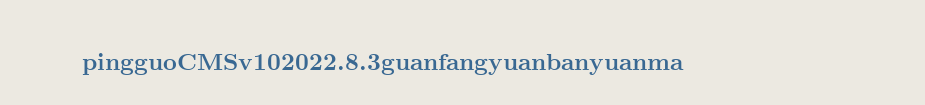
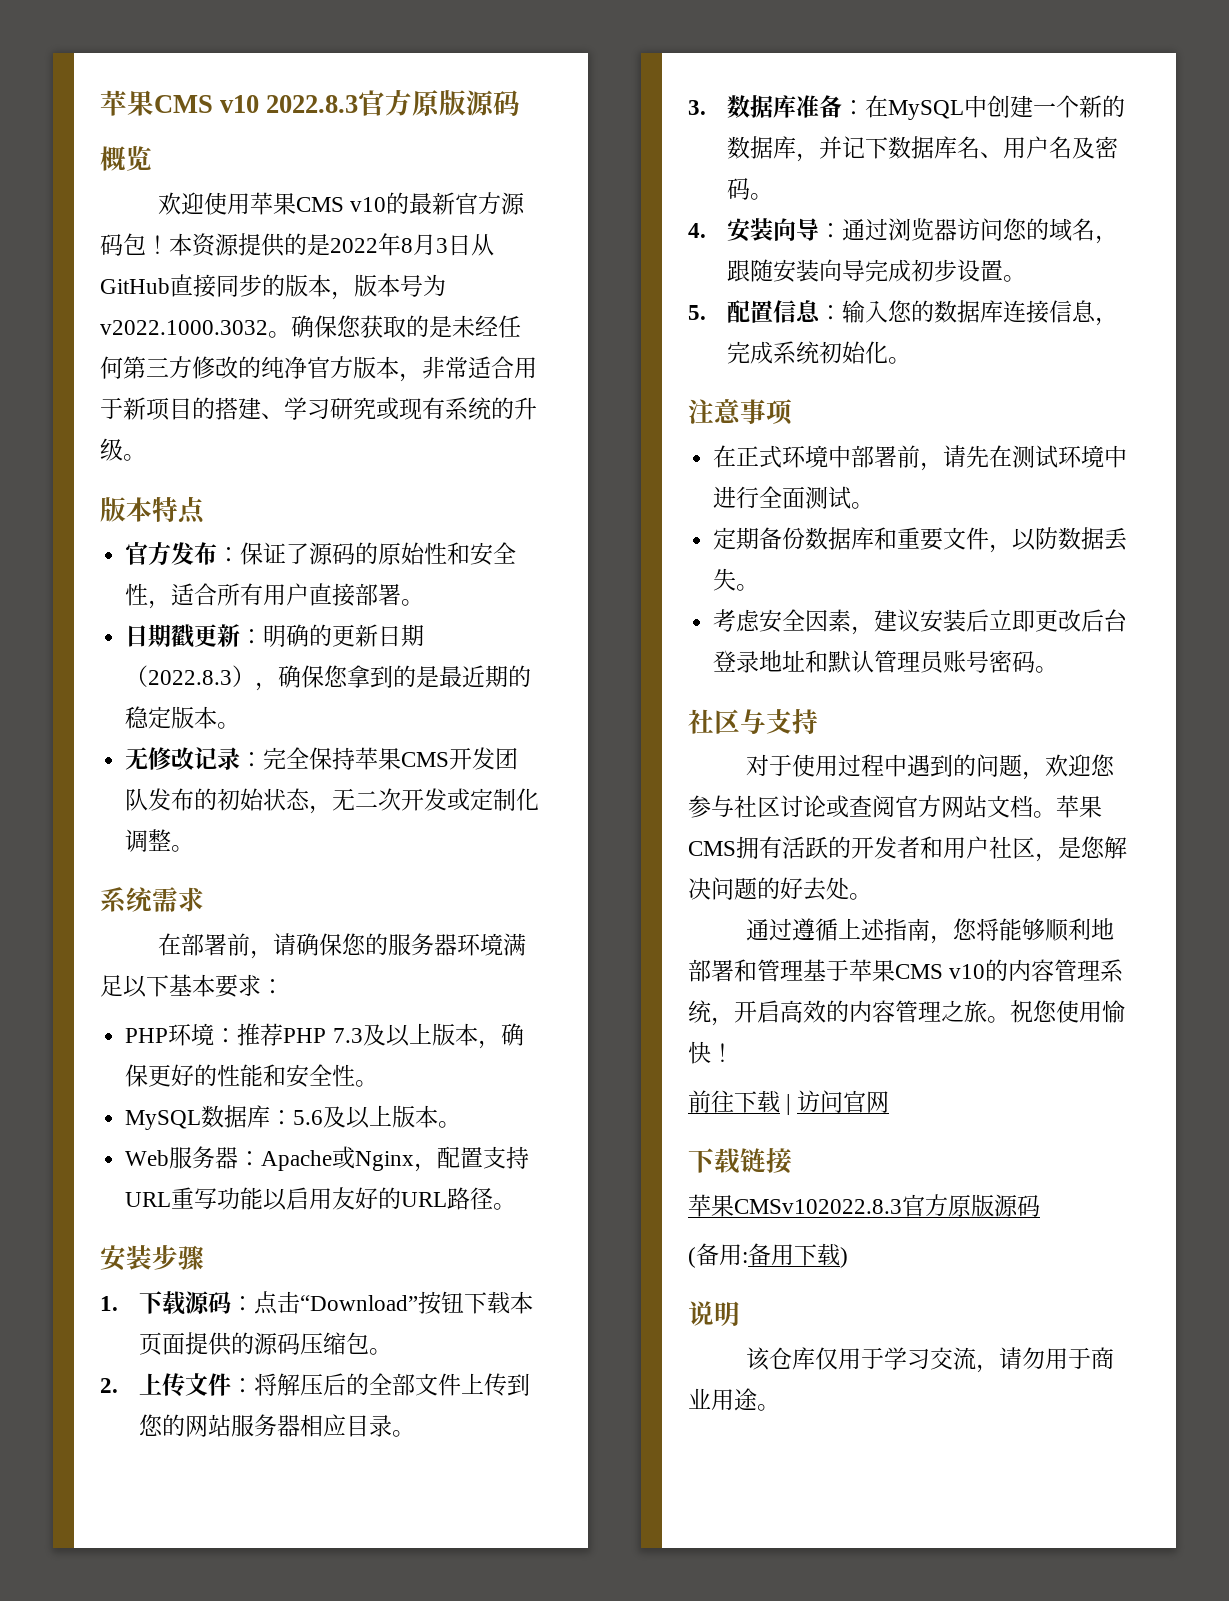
[82,53,684,75] pingguoCMSv102022.8.3guanfangyuanbanyuanma -> [100,89,521,116] [100,146,152,171] [158,192,526,215] [100,233,494,257] [100,274,446,300] [100,315,521,338] [100,356,537,382] [100,397,537,421] [100,438,146,461] [100,496,205,524] [125,542,517,566] [125,583,425,609] [125,624,425,648] [125,665,532,691] [125,706,241,729] [125,747,519,770] [125,788,540,814] [125,829,195,852] [100,887,204,913] [158,933,527,959] [100,974,284,998] [125,1023,524,1049] [125,1064,379,1088] [125,1105,462,1130] [125,1146,530,1172] [125,1187,517,1211] [100,1245,204,1271] [100,1291,534,1315] [139,1332,393,1356] [100,1373,531,1397] [139,1414,416,1437] [688,95,1126,120] [727,136,1119,162] [727,178,774,200] [688,218,1119,244] [727,259,1027,283] [688,300,1119,326] [727,341,912,364] [688,399,793,425] [713,445,1128,471] [713,486,875,509] [713,527,1128,553] [713,568,760,591] [713,609,1128,635] [713,650,1059,674] [688,708,818,734] [746,754,1116,780] [688,795,1102,818] [688,836,1127,862] [688,877,872,901] [746,918,1115,944] [688,959,1124,982] [688,1000,1125,1026] [688,1041,734,1064] [688,1090,890,1115] [688,1148,792,1174] [688,1194,1040,1217] [688,1243,848,1268] [688,1301,740,1326] [746,1347,1115,1373] [688,1388,780,1411] 苹果CMS v10 2022.8.3官方原版源码 // 概览 // 欢迎使用苹果CMS v10的最新官方源码包！本资源提供的是2022年8月3日从GitHub直接同步的版本，版本号为v2022.1000.3032。确保您获取的是未经任何第三方修改的纯净官方版本，非常适合用于新项目的搭建、学习研究或现有系统的升级。 // 版本特点 // 官方发布：保证了源码的原始性和安全性，适合所有用户直接部署。 // 日期戳更新：明确的更新日期（2022.8.3），确保您拿到的是最近期的稳定版本。 // 无修改记录：完全保持苹果CMS开发团队发布的初始状态，无二次开发或定制化调整。 // 系统需求 // 在部署前，请确保您的服务器环境满足以下基本要求： // PHP环境：推荐PHP 7.3及以上版本，确保更好的性能和安全性。 // MySQL数据库：5.6及以上版本。 // Web服务器：Apache或Nginx，配置支持URL重写功能以启用友好的URL路径。 // 安装步骤 // 1.下载源码：点击“Download”按钮下载本页面提供的源码压缩包。 // 2.上传文件：将解压后的全部文件上传到您的网站服务器相应目录。 // 3.数据库准备：在MySQL中创建一个新的数据库，并记下数据库名、用户名及密码。 // 4.安装向导：通过浏览器访问您的域名，跟随安装向导完成初步设置。 // 5.配置信息：输入您的数据库连接信息，完成系统初始化。 // 注意事项 // 在正式环境中部署前，请先在测试环境中进行全面测试。 // 定期备份数据库和重要文件，以防数据丢失。 // 考虑安全因素，建议安装后立即更改后台登录地址和默认管理员账号密码。 // 社区与支持 // 对于使用过程中遇到的问题，欢迎您参与社区讨论或查阅官方网站文档。苹果CMS拥有活跃的开发者和用户社区，是您解决问题的好去处。 // 通过遵循上述指南，您将能够顺利地部署和管理基于苹果CMS v10的内容管理系统，开启高效的内容管理之旅。祝您使用愉快！ // 前往下载 | 访问官网 // 下载链接 // 苹果CMSv102022.8.3官方原版源码 // (备用:备用下载) // 说明 // 该仓库仅用于学习交流，请勿用于商业用途。

